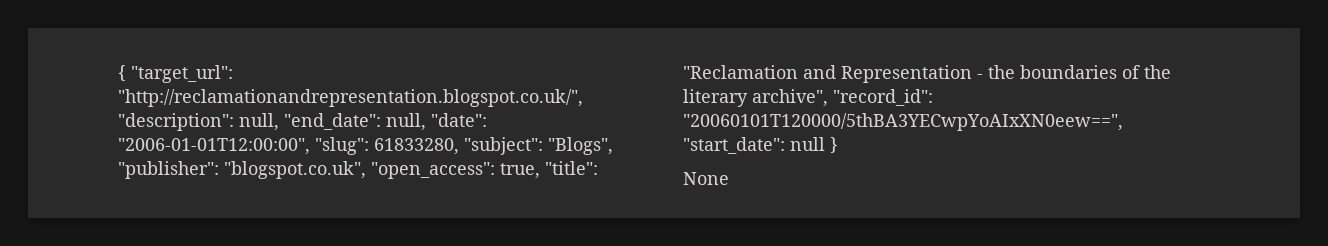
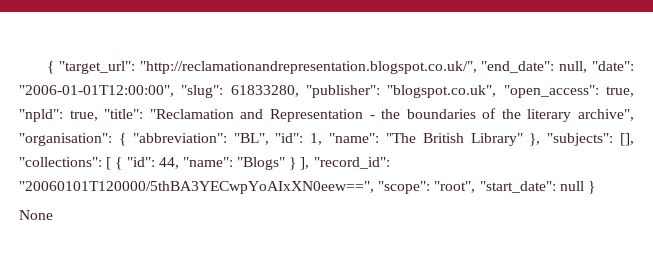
[118,113,279,131] "description": null, -> (477, 67) none
[464,137,613,155] "subject": "Blogs", -> (299, 91) none
(540, 171) none -> [19,109,98,122] "npld": true,
[833,89,933,106] [683,113,1123,131] "record_id": "20060101T120000/5thBA3YECwpYoAIxXN0eew==", -> [19,133,634,146] [19,157,390,170] [19,181,476,194] "organisation": { "abbreviation": "BL", "id": 1, "name": "The British Library" }, "subjects": [], "collections": [ { "id": 44, "name": "Blogs" } ], "record_id": "20060101T120000/5thBA3YECwpYoAIxXN0eew==", "scope": "root",

